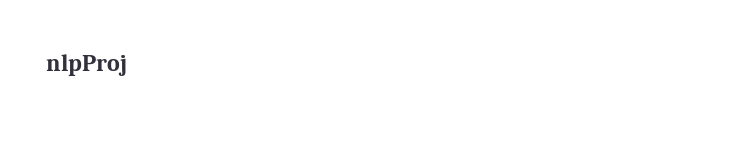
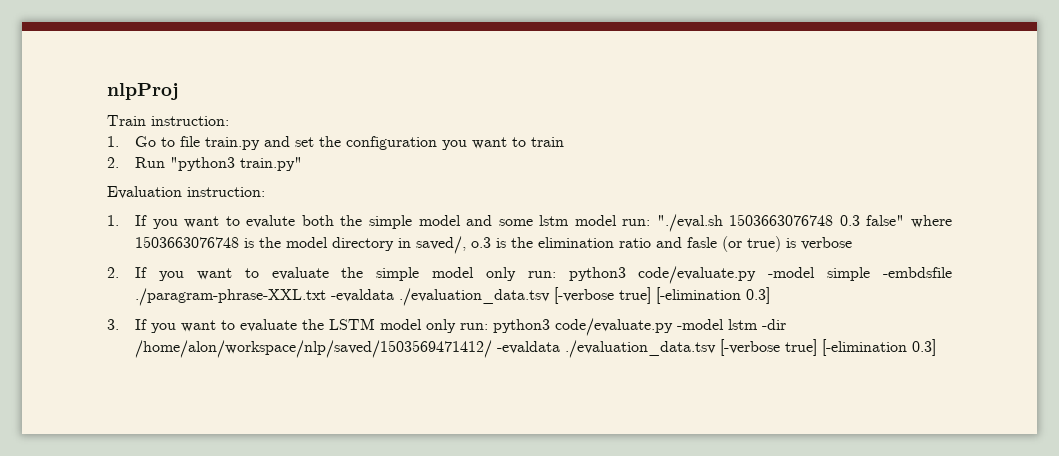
(127, 65) none -> [107,115,229,126] [107,136,565,150] [107,157,303,171] [107,186,265,199] [107,214,952,232] [135,236,853,254] [107,266,953,284] [135,287,771,306] [107,318,787,336] [135,339,937,358] // Train instruction: // 1. Go to file train.py and set the configuration you want to train // 2. Run "python3 train.py" // Evaluation instruction: // 1. If you want to evalute both the simple model and some lstm model run: "./eval.sh 1503663076748 0.3 false" where 1503663076748 is the model directory in saved/, o.3 is the elimination ratio and fasle (or true) is verbose // 2. If you want to evaluate the simple model only run: python3 code/evaluate.py -model simple -embdsfile ./paragram-phrase-XXL.txt -evaldata ./evaluation_data.tsv [-verbose true] [-elimination 0.3] // 3. If you want to evaluate the LSTM model only run: python3 code/evaluate.py -model lstm -dir /home/alon/workspace/nlp/saved/1503569471412/ -evaldata ./evaluation_data.tsv [-verbose true] [-elimination 0.3]

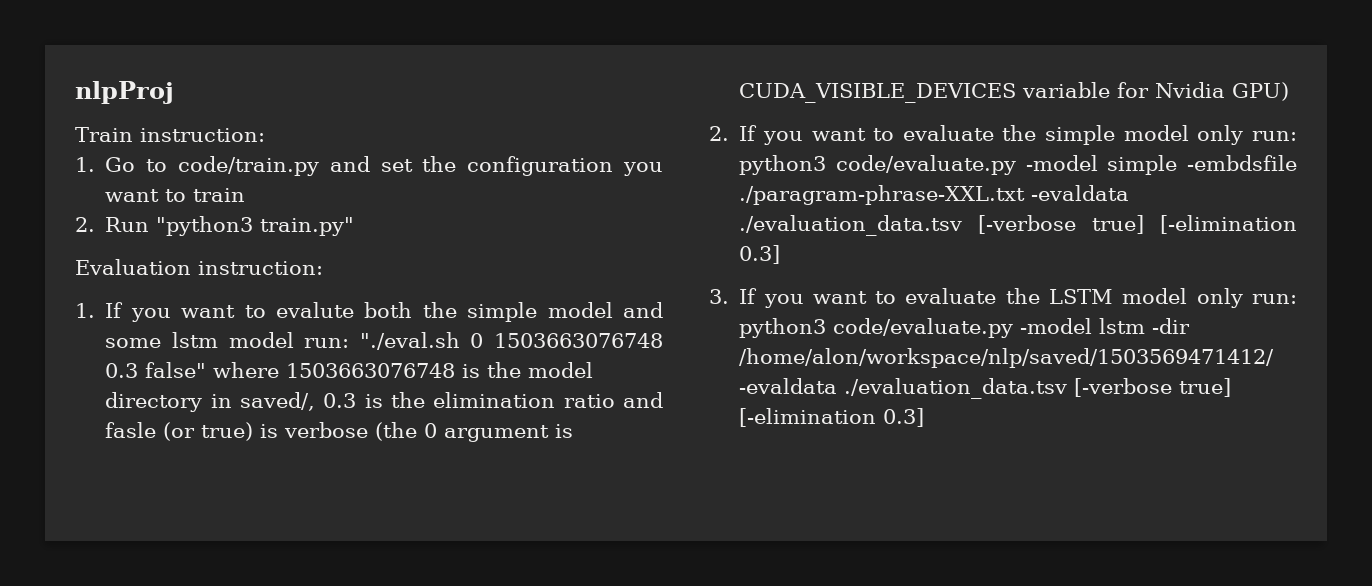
[180,136,261,150] file train.py -> [177,156,319,176] code/train.py
(723, 223) none -> [470,333,484,348] 0
[471,237,492,248] o.3 -> [323,393,357,408] 0.3
(853, 243) none -> [375,422,574,442] [739,82,1290,103] (the 0 argument is CUDA_VISIBLE_DEVICES variable for Nvidia GPU)

